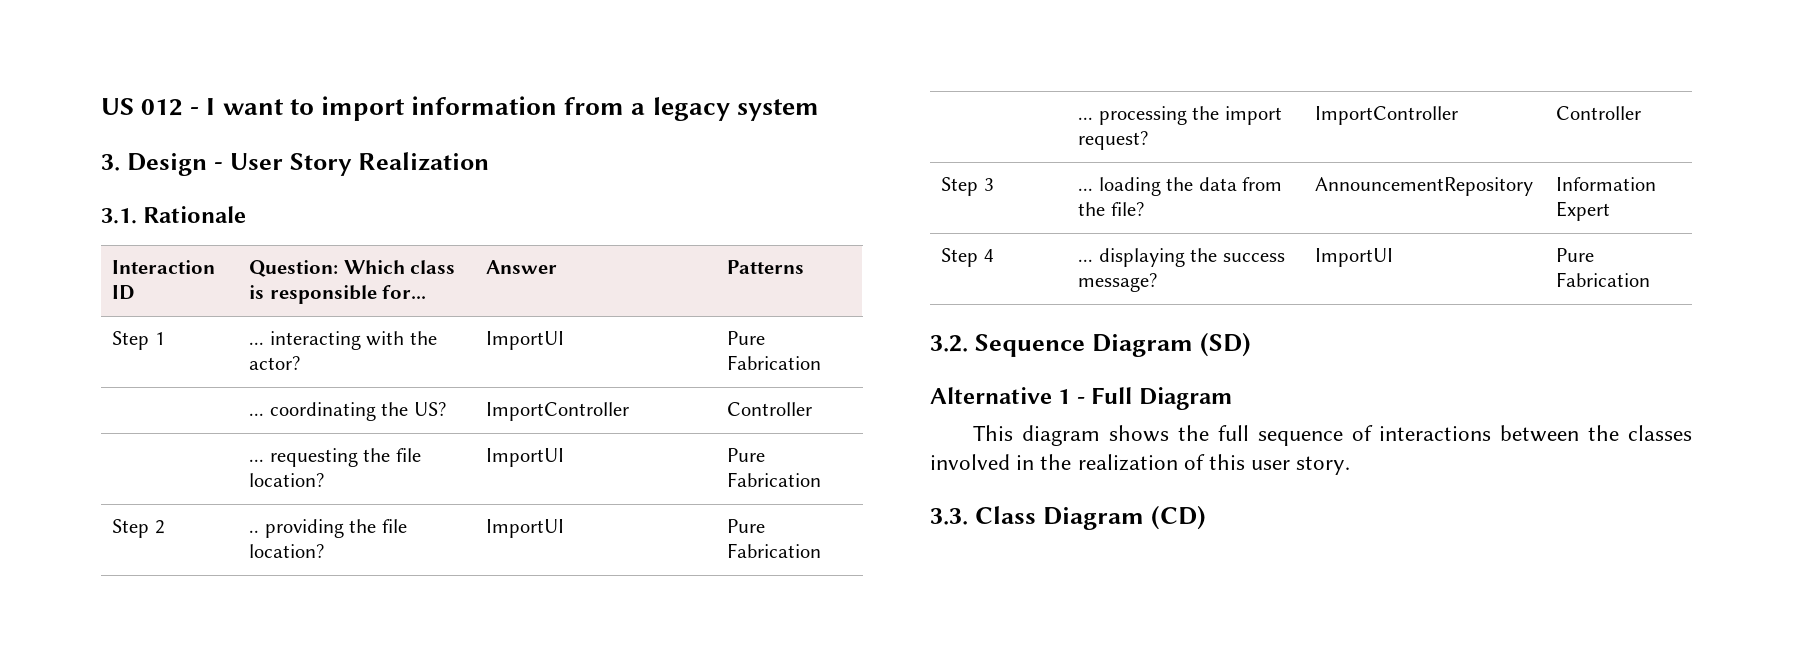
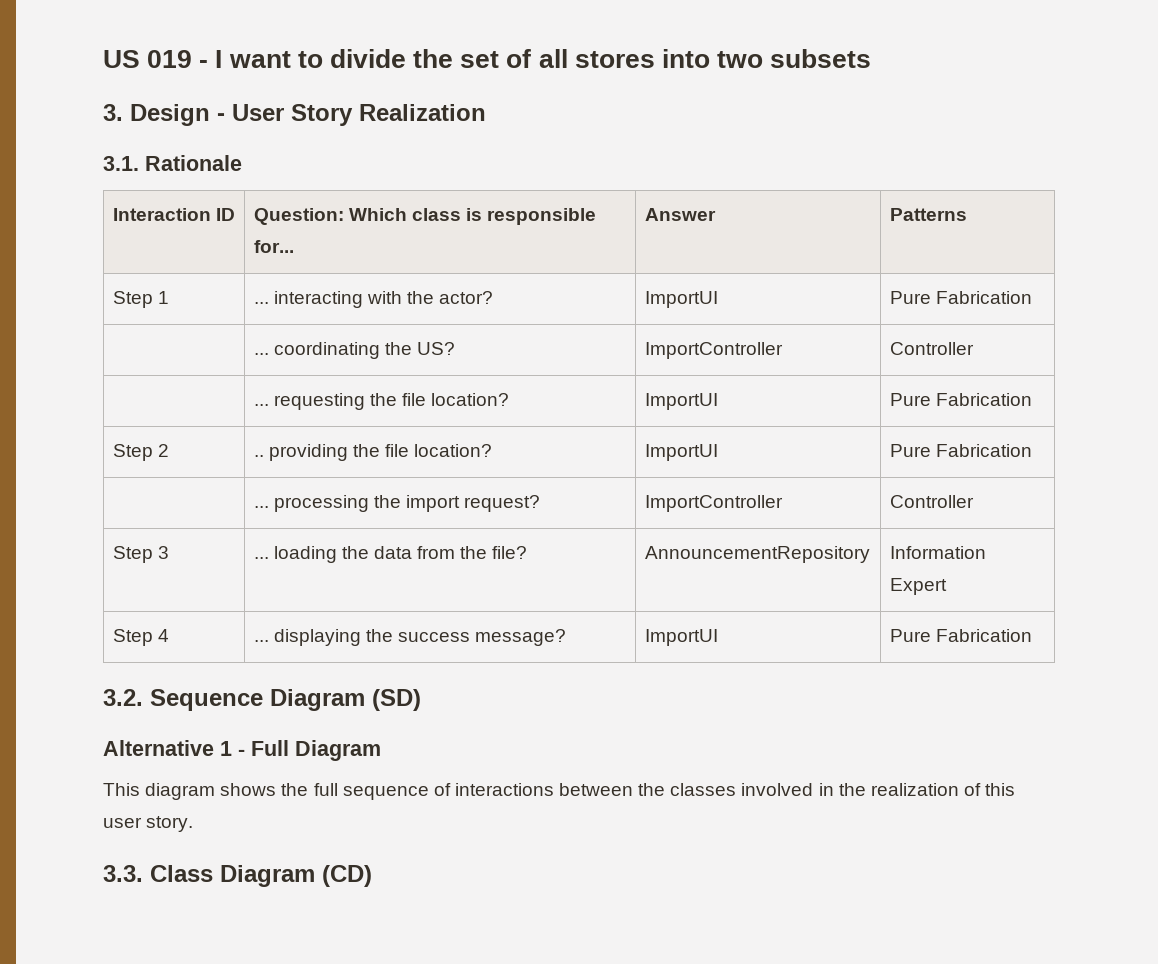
[141,99,184,116] 012 -> [147,50,193,68] 019
[320,96,819,121] import information from a legacy system -> [329,49,872,68] divide the set of all stores into two subsets

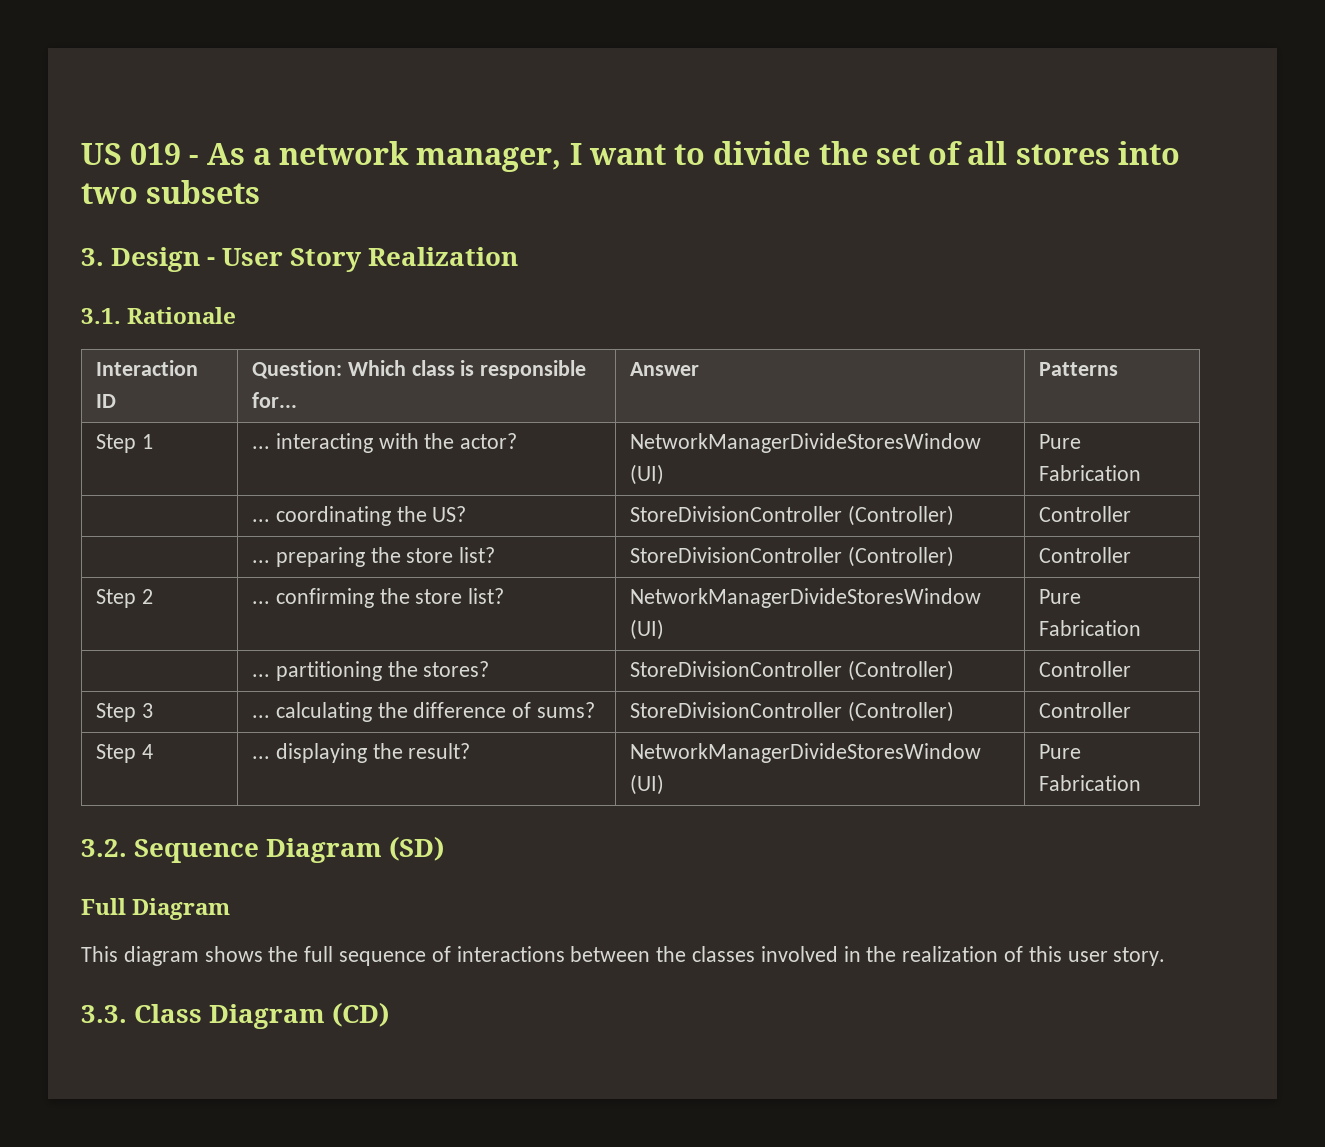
(209, 64) none -> [206,141,562,172] As a network manager,
[644,291,718,308] ImportUI -> [630,433,982,453] [630,464,665,485] NetworkManagerDivideStoresWindow (UI)
[644,342,783,359] ImportController -> [630,505,954,526] StoreDivisionController (Controller)
[273,393,510,410] [644,393,718,410] [889,393,1032,406] [112,444,169,461] [253,444,493,461] [644,444,718,461] [889,444,1032,457] [253,495,541,512] [644,495,783,512] [889,495,974,508] [112,546,169,563] [253,546,528,563] [644,546,870,563] [889,546,986,559] [889,578,947,595] requesting the file location? | ImportUI | Pure Fabrication // Step 2 | .. providing the file location? | ImportUI | Pure Fabrication // | ... processing the import request? | ImportController | Controller // Step 3 | ... loading the data from the file? | AnnouncementRepository | Information Expert -> [275,547,496,567] [630,546,954,567] [1039,547,1132,563] [96,589,153,608] [252,588,505,608] [630,588,982,608] [630,619,665,640] [1039,589,1082,604] [1039,620,1142,636] [252,661,490,681] [630,660,954,681] [1039,661,1132,677] [96,703,153,722] [252,702,596,722] [630,701,954,722] [1039,702,1132,718] preparing the store list? | StoreDivisionController (Controller) | Controller // Step 2 | ... confirming the store list? | NetworkManagerDivideStoresWindow (UI) | Pure Fabrication // | ... partitioning the stores? | StoreDivisionController (Controller) | Controller // Step 3 | ... calculating the difference of sums? | StoreDivisionController (Controller) | Controller
[398,629,567,646] [644,629,718,646] success message? | ImportUI -> [408,743,471,759] [630,743,982,763] [630,774,665,795] result? | NetworkManagerDivideStoresWindow (UI)
[103,740,245,756] Alternative 1 - -> (445, 848) none

